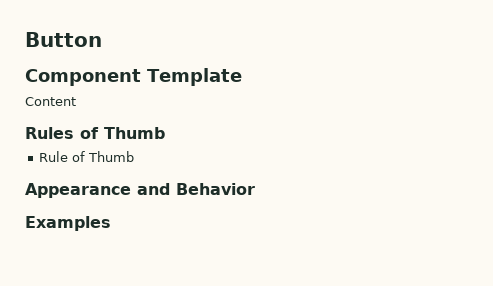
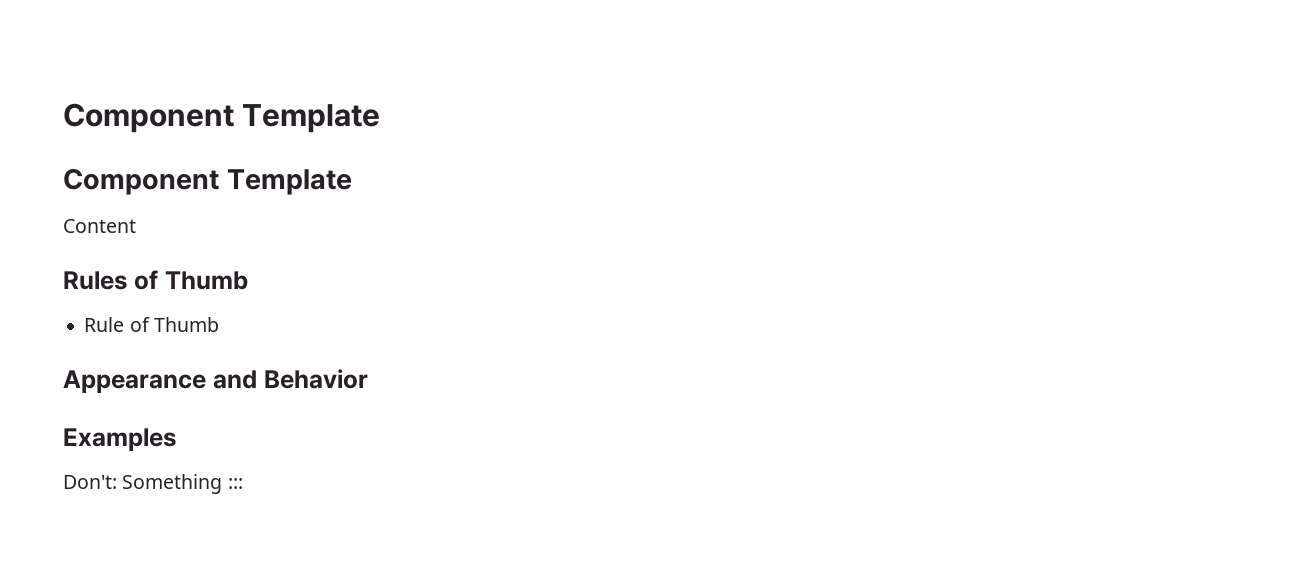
[25,32,102,47] Button -> [63,103,381,133] Component Template
(111, 223) none -> [63,474,243,494] // Don't: Something :::

